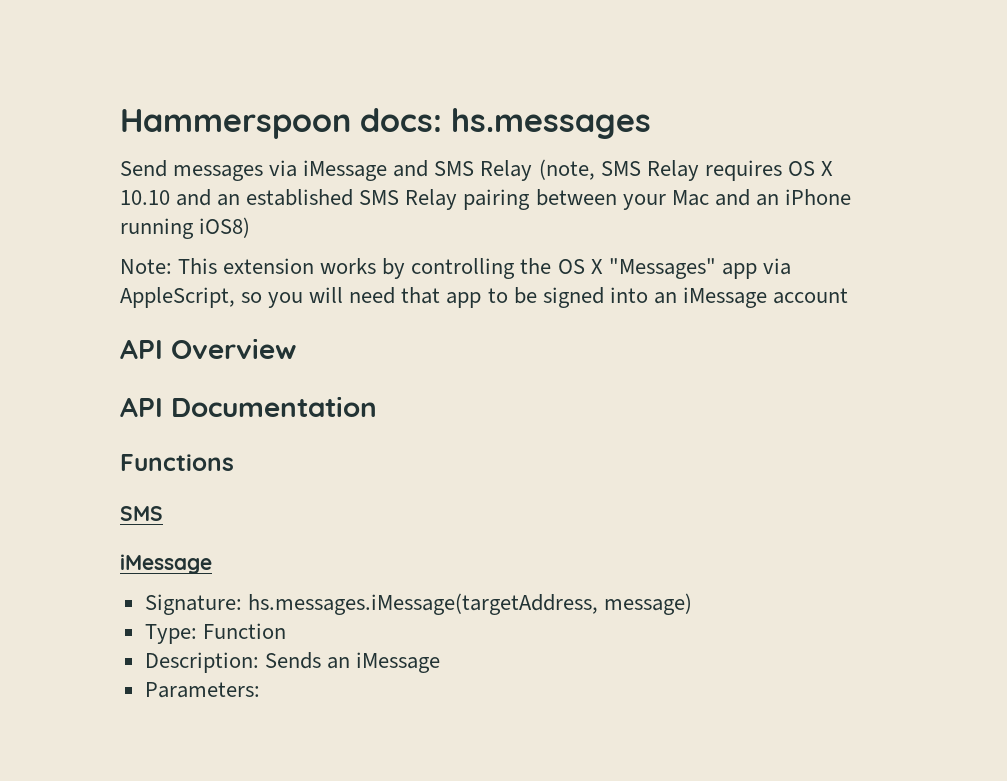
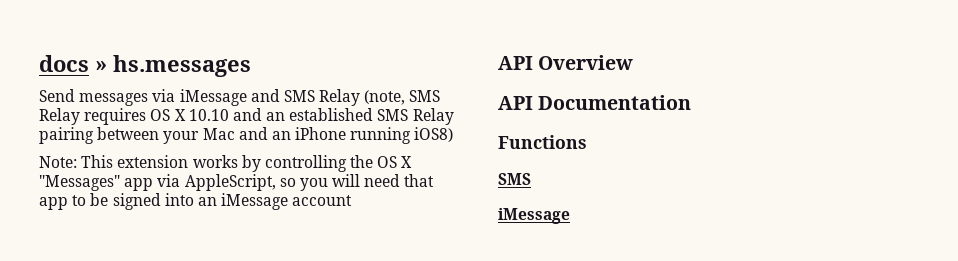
[120,108,442,139] Hammerspoon docs: -> [39,55,107,72] docs »
[144,593,692,615] [144,623,286,644] [144,652,440,673] [144,682,260,698] // Signature: hs.messages.iMessage(targetAddress, message) // Type: Function // Description: Sends an iMessage // Parameters: -> (570, 216) none

